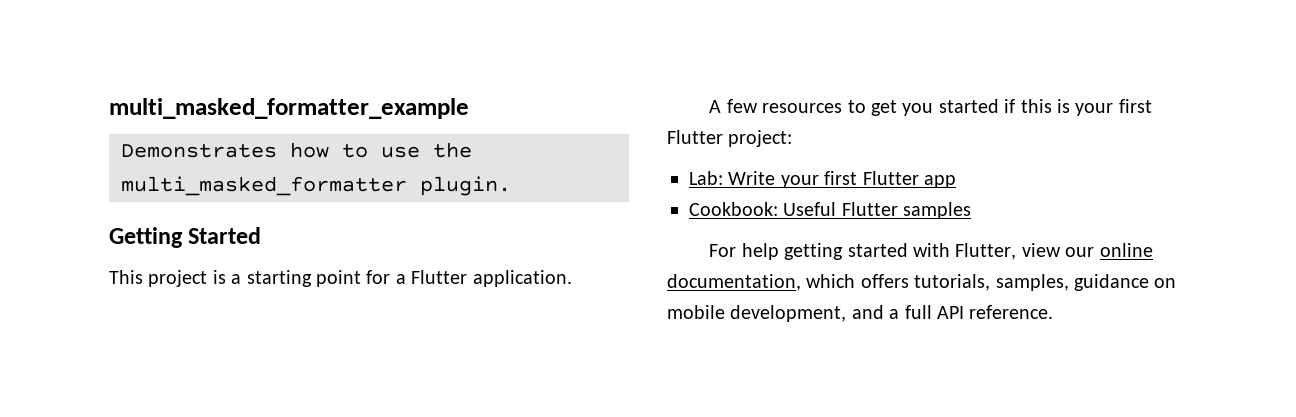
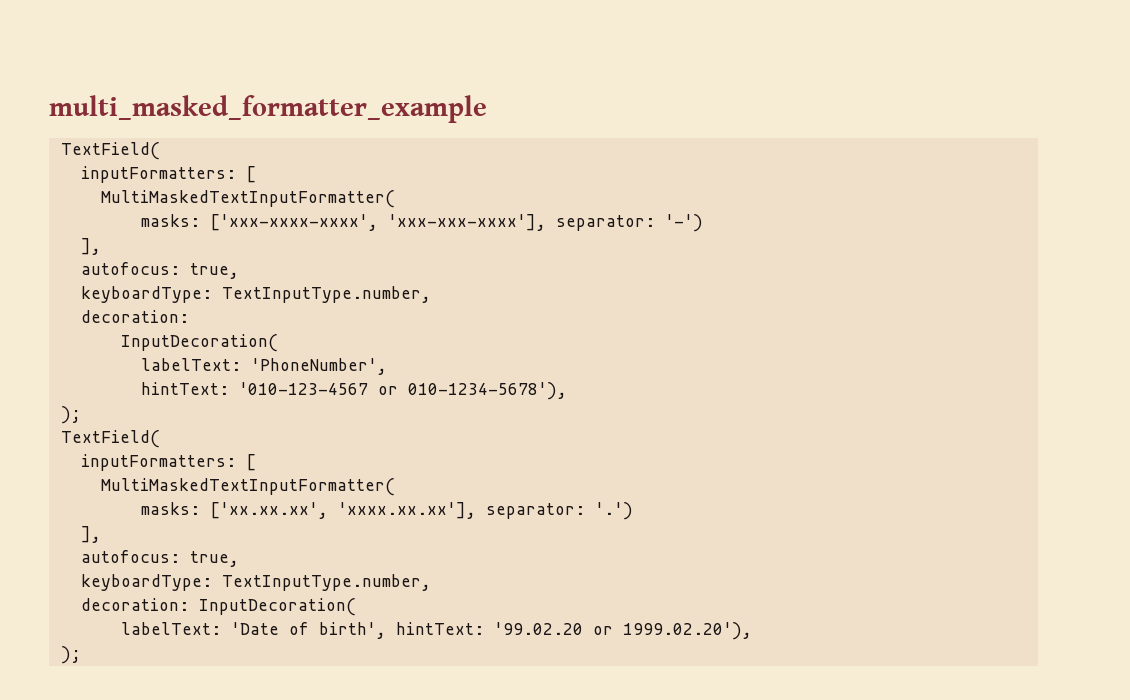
[121,142,472,158] [121,176,511,196] [109,227,262,248] [109,270,572,287] [709,99,1152,116] [667,130,793,147] [689,171,956,188] [689,202,972,219] [709,243,1153,260] [667,274,1177,291] [667,305,1054,322] Demonstrates how to use the multi_masked_formatter plugin. // Getting Started // This project is a starting point for a Flutter application. // A few resources to get you started if this is your first Flutter project: // Lab: Write your first Flutter app // Cookbook: Useful Flutter samples // For help getting started with Flutter, view our online documentation, which offers tutorials, samples, guidance on mobile development, and a full API reference. -> [60,142,160,160] [80,166,256,183] [100,190,395,208] [140,214,703,232] [80,238,101,255] [80,262,239,279] [80,286,431,303] [80,310,189,323] [120,334,278,352] [140,358,387,375] [140,382,567,400] [60,406,81,424] [60,430,160,448] [80,454,256,471] [100,478,395,496] [140,502,633,520] [80,526,101,543] [80,550,239,567] [80,574,431,591] [80,598,356,616] [120,622,752,640] [60,646,81,664] TextField( // inputFormatters: [ // MultiMaskedTextInputFormatter( // masks: ['xxx-xxxx-xxxx', 'xxx-xxx-xxxx'], separator: '-') // ], // autofocus: true, // keyboardType: TextInputType.number, // decoration: // InputDecoration( // labelText: 'PhoneNumber', // hintText: '010-123-4567 or 010-1234-5678'), // ); // TextField( // inputFormatters: [ // MultiMaskedTextInputFormatter( // masks: ['xx.xx.xx', 'xxxx.xx.xx'], separator: '.') // ], // autofocus: true, // keyboardType: TextInputType.number, // decoration: InputDecoration( // labelText: 'Date of birth', hintText: '99.02.20 or 1999.02.20'), // );

